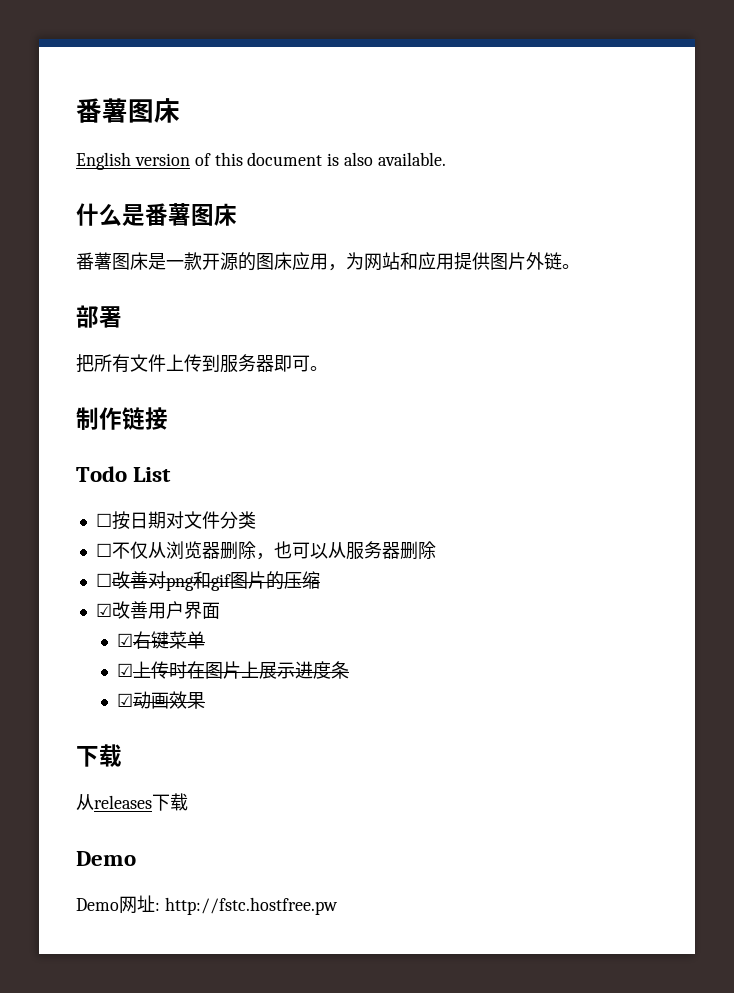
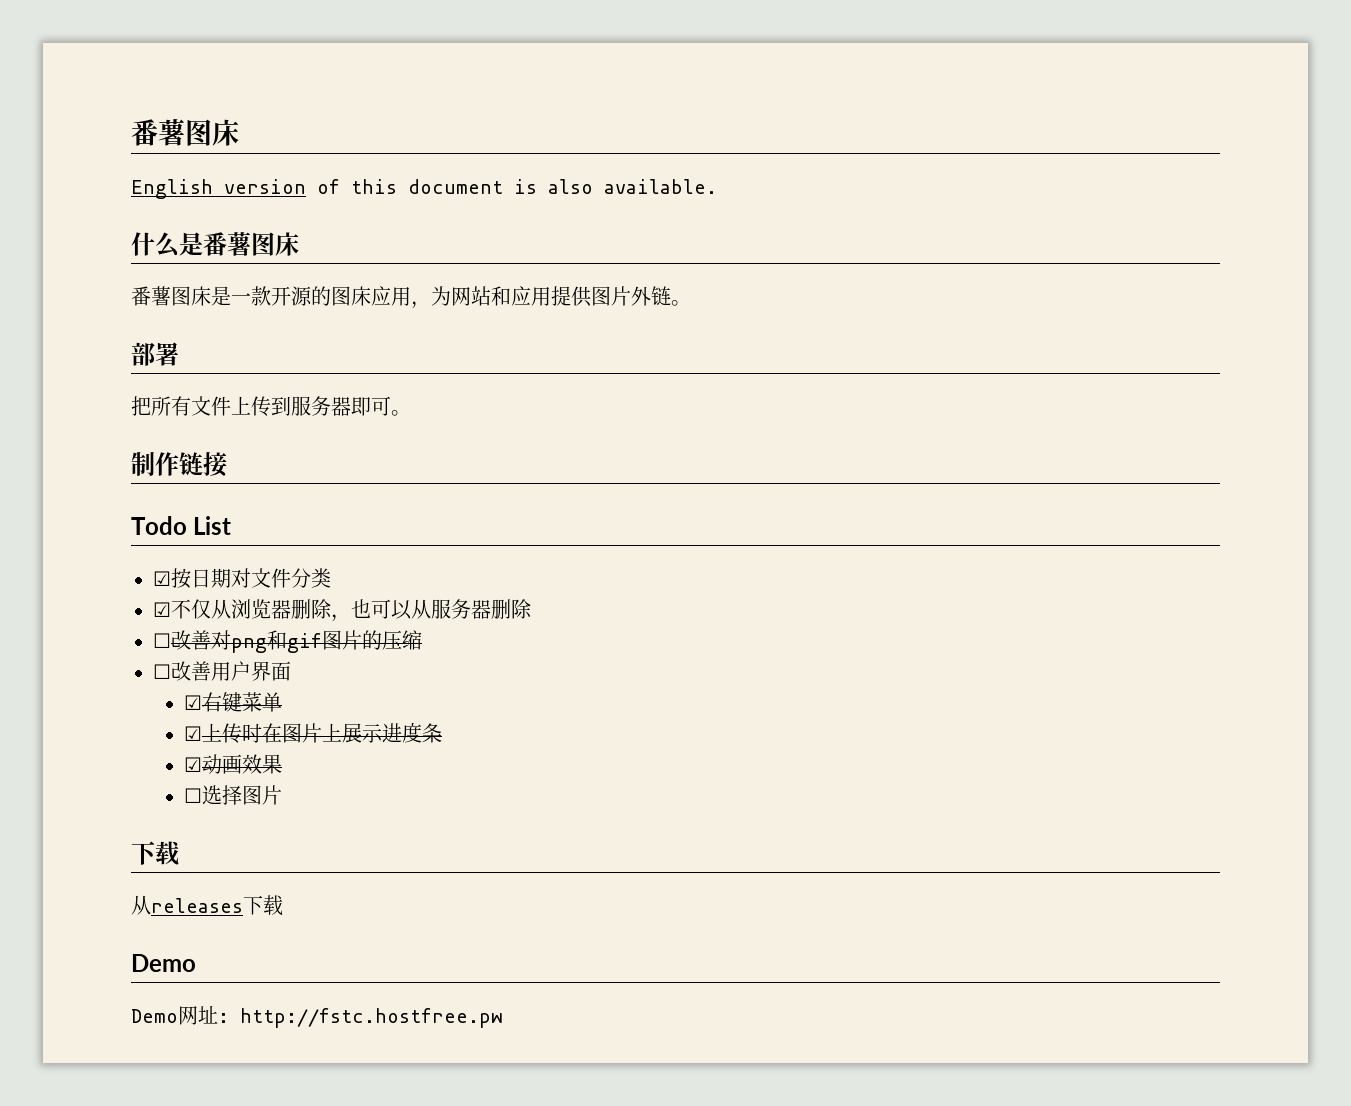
[95,513,112,527] ☐ -> [153,571,171,586] ☑
[95,543,112,557] ☐ -> [153,602,171,617] ☑
[95,603,112,617] ☑ -> [153,664,171,679] ☐
(206, 700) none -> [183,785,282,805] // ☐选择图片

